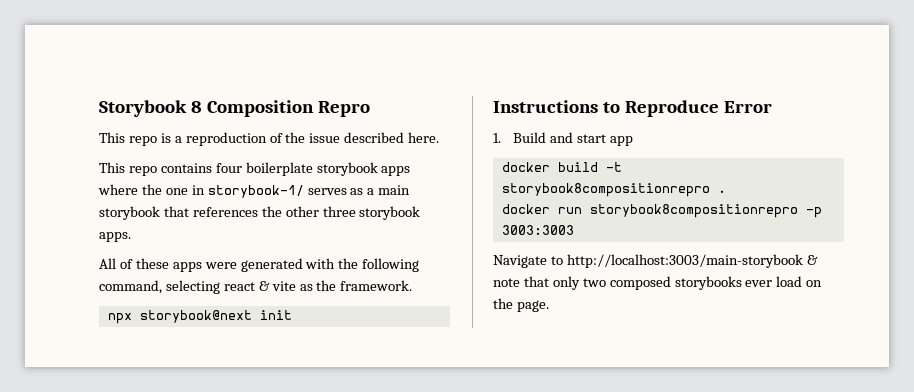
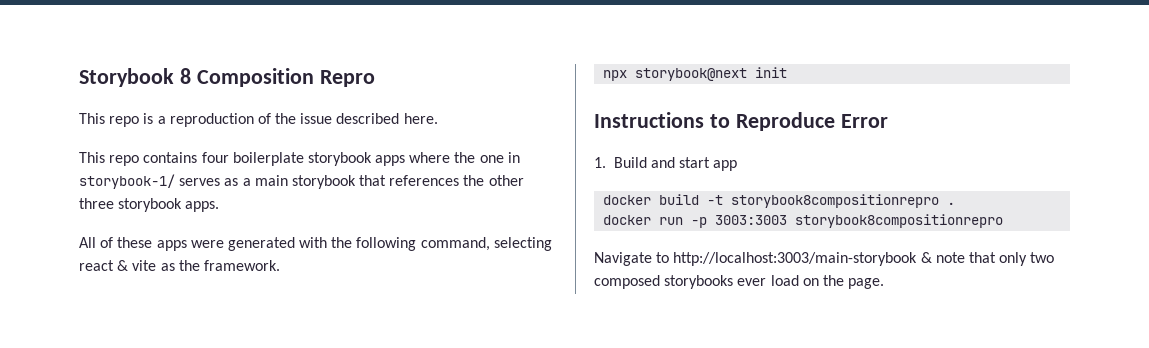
[589,204,798,218] storybook8compositionrepro -> (684, 221) none
(574, 230) none -> [795,214,1004,228] storybook8compositionrepro

